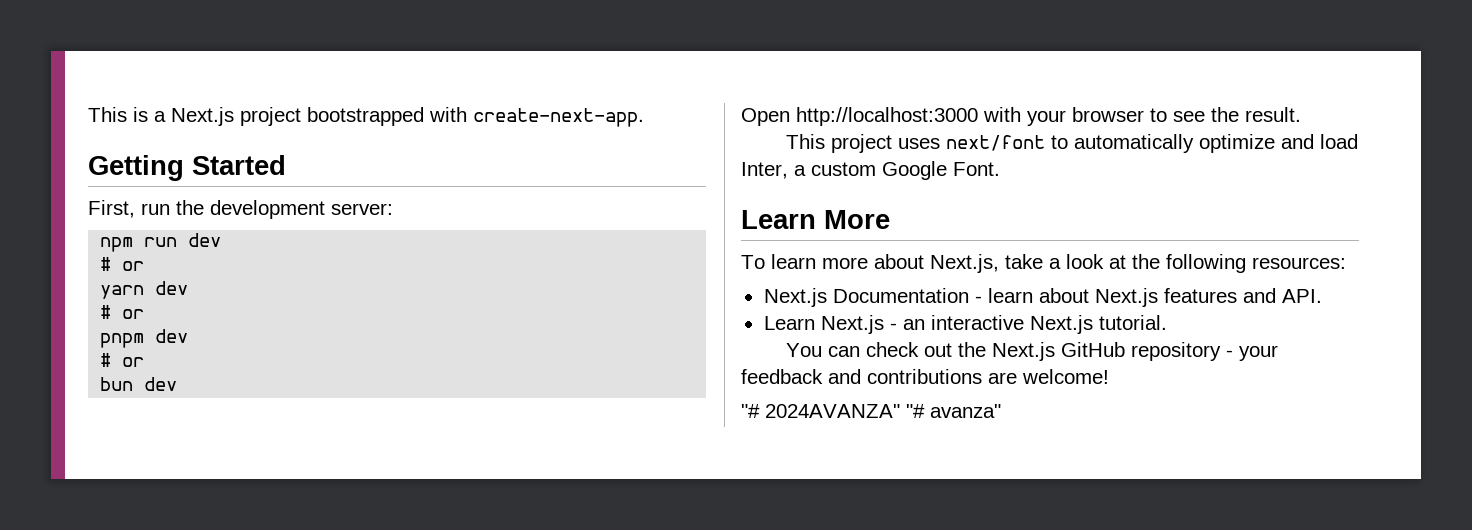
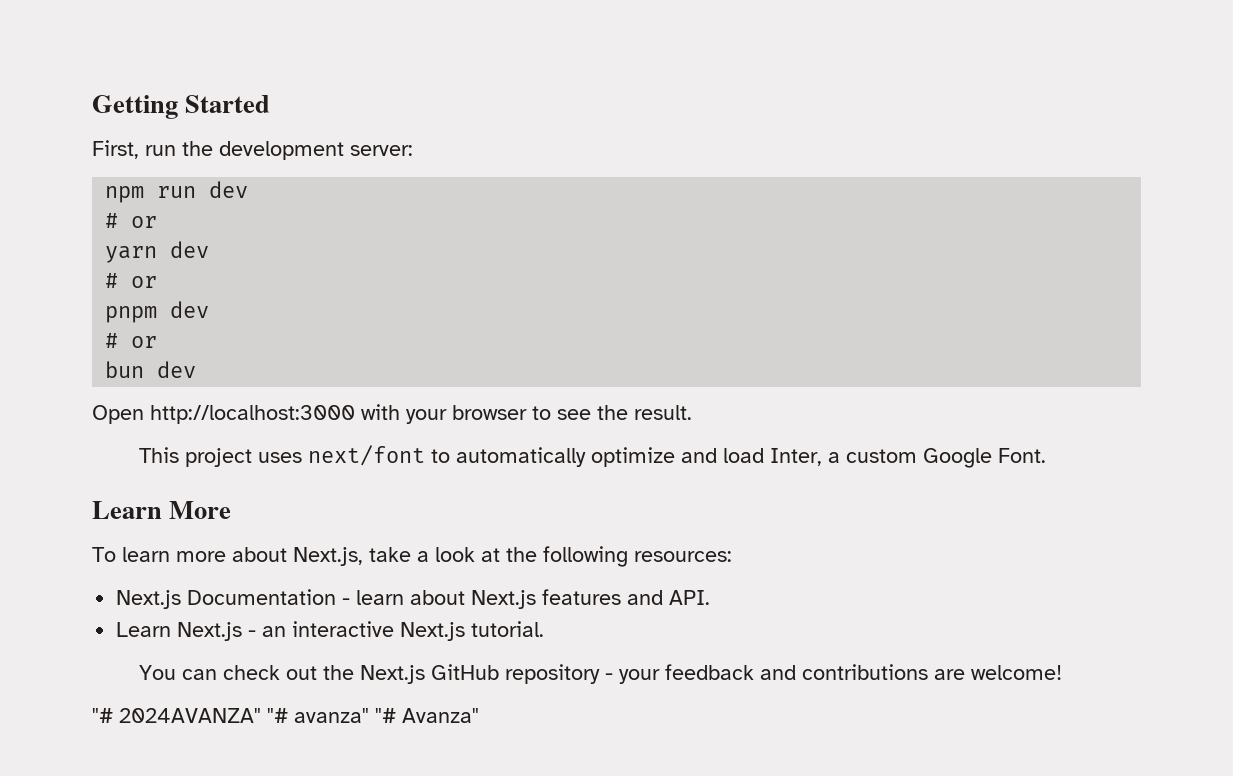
[88,107,644,127] This is a Next.js project bootstrapped with create-next-app. // -> (92, 107) none
(1001, 411) none -> [375,708,479,723] "# Avanza"

